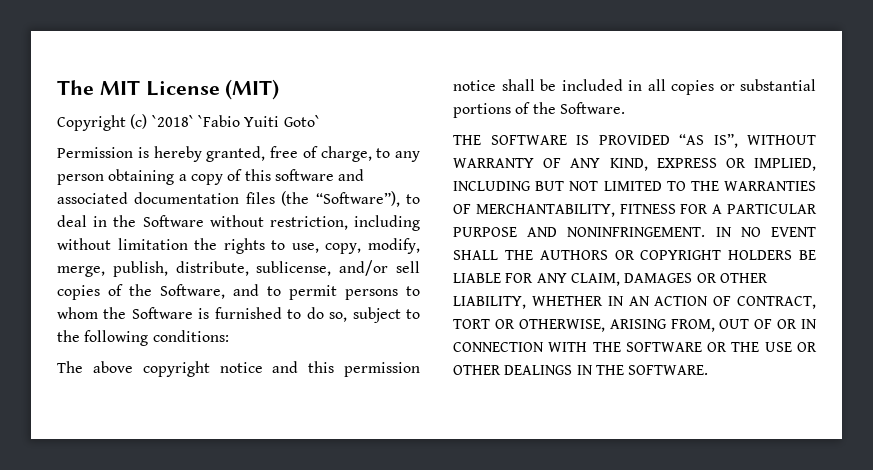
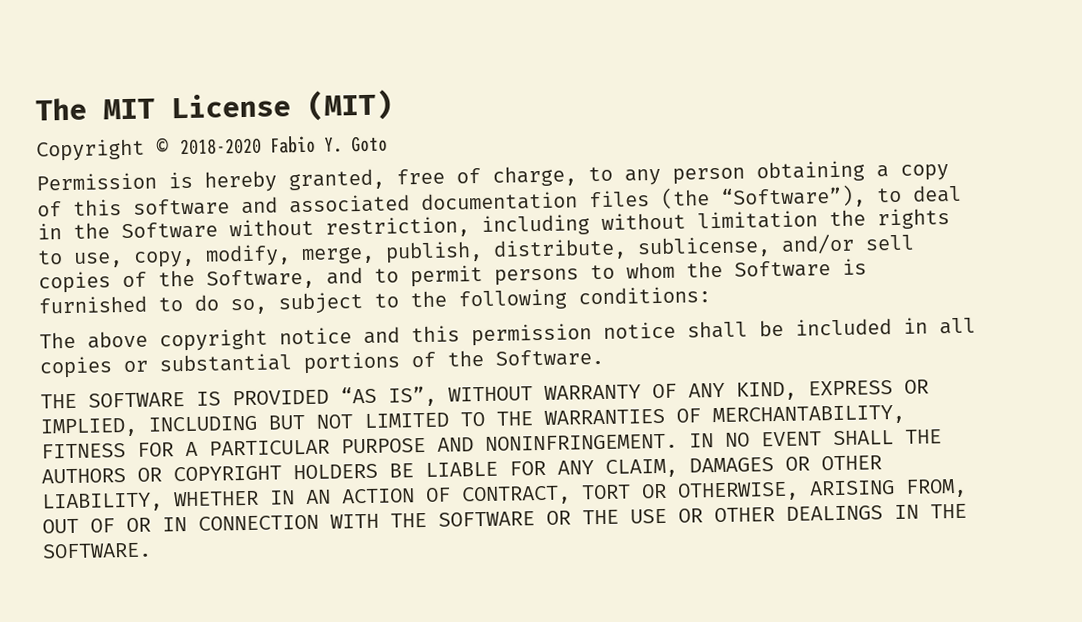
[130,114,320,129] (c) `2018` `Fabio Yuiti Goto` -> [156,135,388,156] © 2018-2020 Fabio Y. Goto

